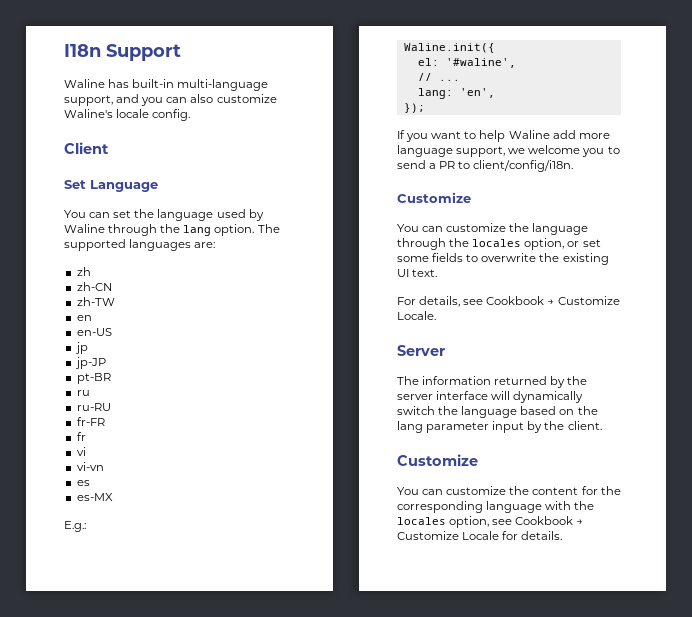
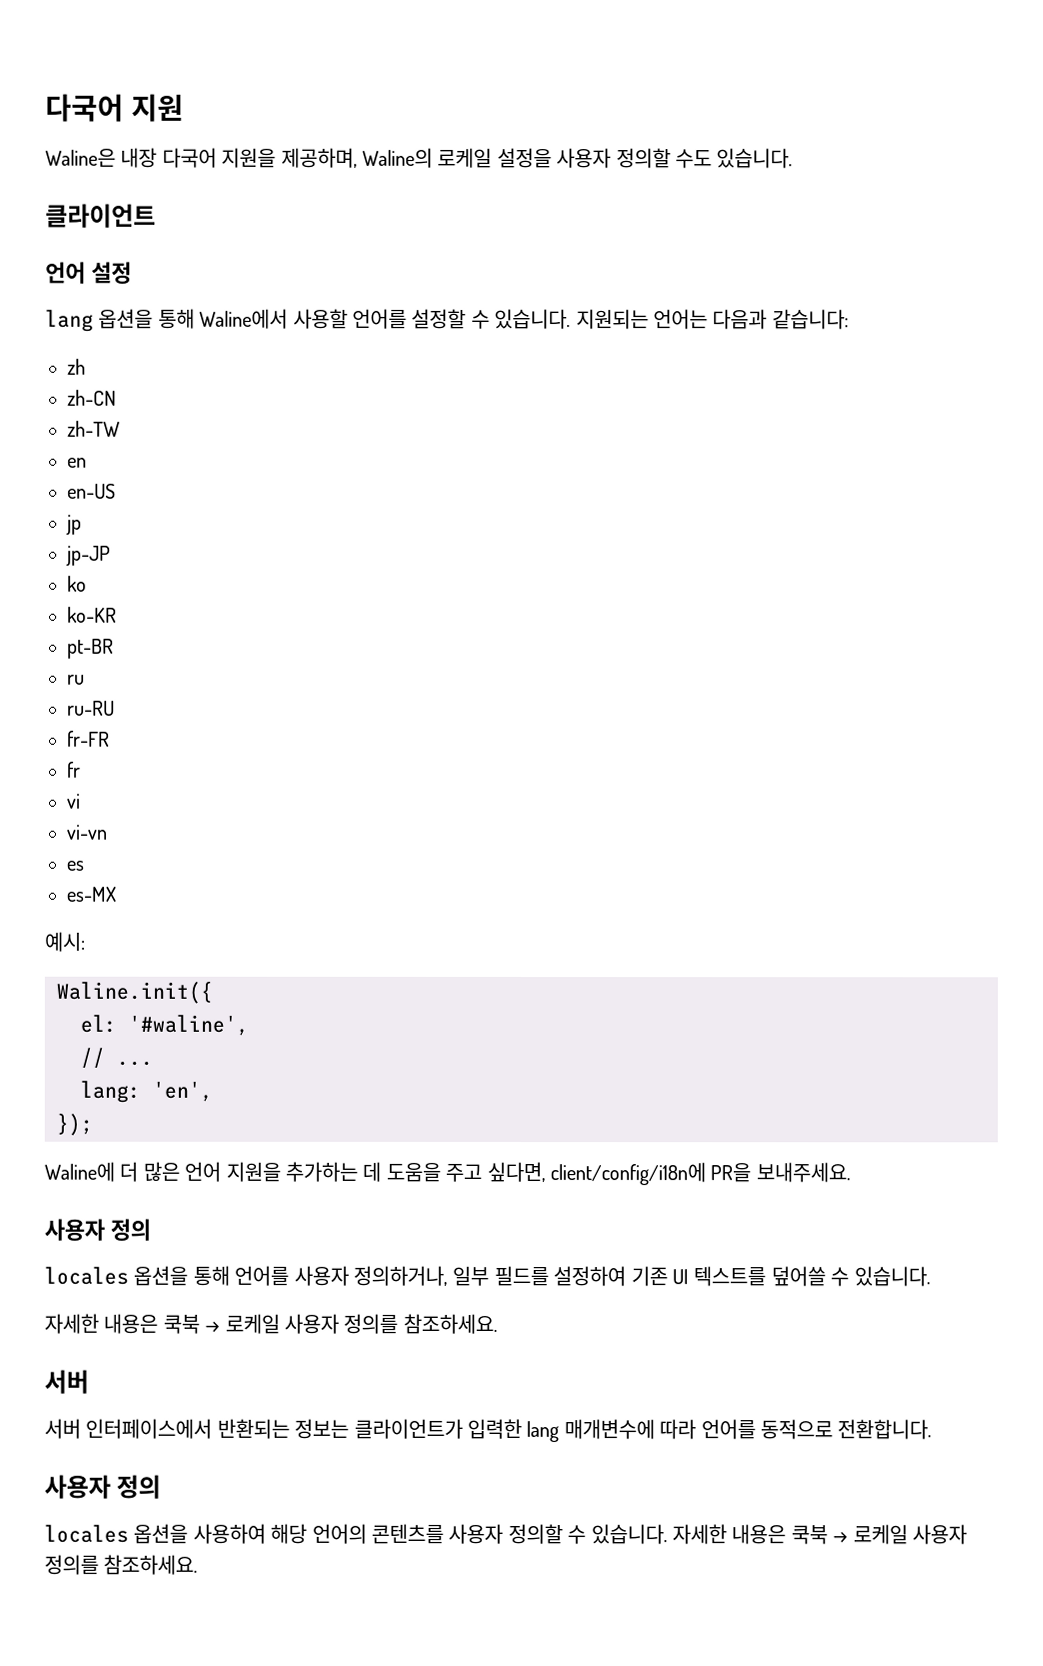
[64,44,181,61] [64,79,269,91] [64,94,277,106] [64,109,191,121] [64,142,109,154] [64,180,158,192] [64,209,264,221] [64,224,280,236] [64,239,216,251] I18n Support // Waline has built-in multi-language support, and you can also customize Waline's locale config. // Client // Set Language // You can set the language used by Waline through the lang option. The supported languages are: -> [45,93,184,122] [45,147,794,169] [45,203,156,228] [45,261,132,284] [45,308,849,332] 다국어 지원 // Waline은 내장 다국어 지원을 제공하며, Waline의 로케일 설정을 사용자 정의할 수도 있습니다. // 클라이언트 // 언어 설정 // lang 옵션을 통해 Waline에서 사용할 언어를 설정할 수 있습니다. 지원되는 언어는 다음과 같습니다:
(106, 363) none -> [67,575,87,592] [67,606,117,623] // ko // ko-KR
[64,521,86,532] E.g.: -> [44,931,85,952] 예시:
[397,130,610,142] [397,145,620,157] [397,160,574,172] [397,192,471,203] [397,223,589,235] [397,238,601,250] [397,253,609,265] [397,269,438,277] [397,296,620,307] [397,311,436,320] [397,345,445,356] [397,376,588,388] [397,391,584,403] [397,406,598,418] [397,421,602,433] [397,454,478,466] [397,486,621,495] [397,501,595,513] [397,516,584,528] [397,531,563,540] If you want to help Waline add more language support, we welcome you to send a PR to client/config/i18n. // Customize // You can customize the language through the locales option, or set some fields to overwrite the existing UI text. // For details, see Cookbook → Customize Locale. // Server // The information returned by the server interface will dynamically switch the language based on the lang parameter input by the client. // Customize // You can customize the content for the corresponding language with the locales option, see Cookbook → Customize Locale for details. -> [44,1161,851,1186] [44,1218,151,1241] [44,1265,931,1287] [44,1313,498,1334] [44,1369,89,1394] [44,1418,933,1443] [44,1474,162,1499] [44,1523,967,1545] [44,1554,199,1575] Waline에 더 많은 언어 지원을 추가하는 데 도움을 주고 싶다면, client/config/i18n에 PR을 보내주세요. // 사용자 정의 // locales 옵션을 통해 언어를 사용자 정의하거나, 일부 필드를 설정하여 기존 UI 텍스트를 덮어쓸 수 있습니다. // 자세한 내용은 쿡북 → 로케일 사용자 정의를 참조하세요. // 서버 // 서버 인터페이스에서 반환되는 정보는 클라이언트가 입력한 lang 매개변수에 따라 언어를 동적으로 전환합니다. // 사용자 정의 // locales 옵션을 사용하여 해당 언어의 콘텐츠를 사용자 정의할 수 있습니다. 자세한 내용은 쿡북 → 로케일 사용자 정의를 참조하세요.

